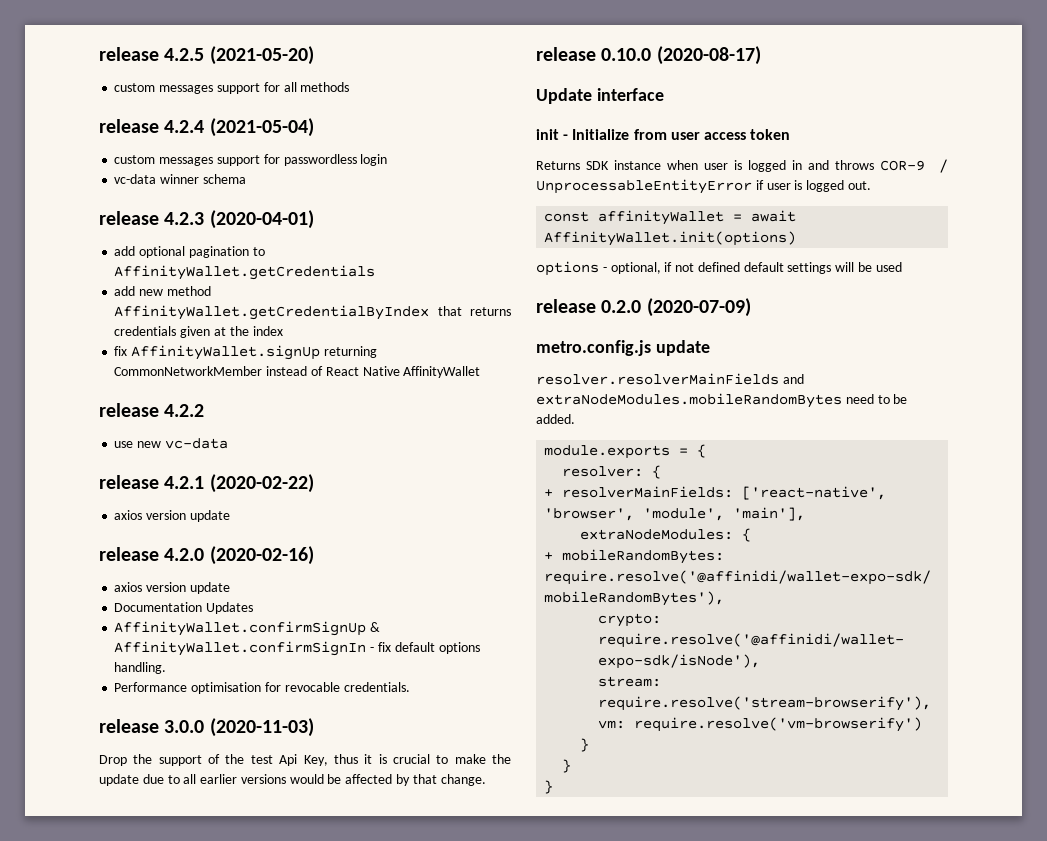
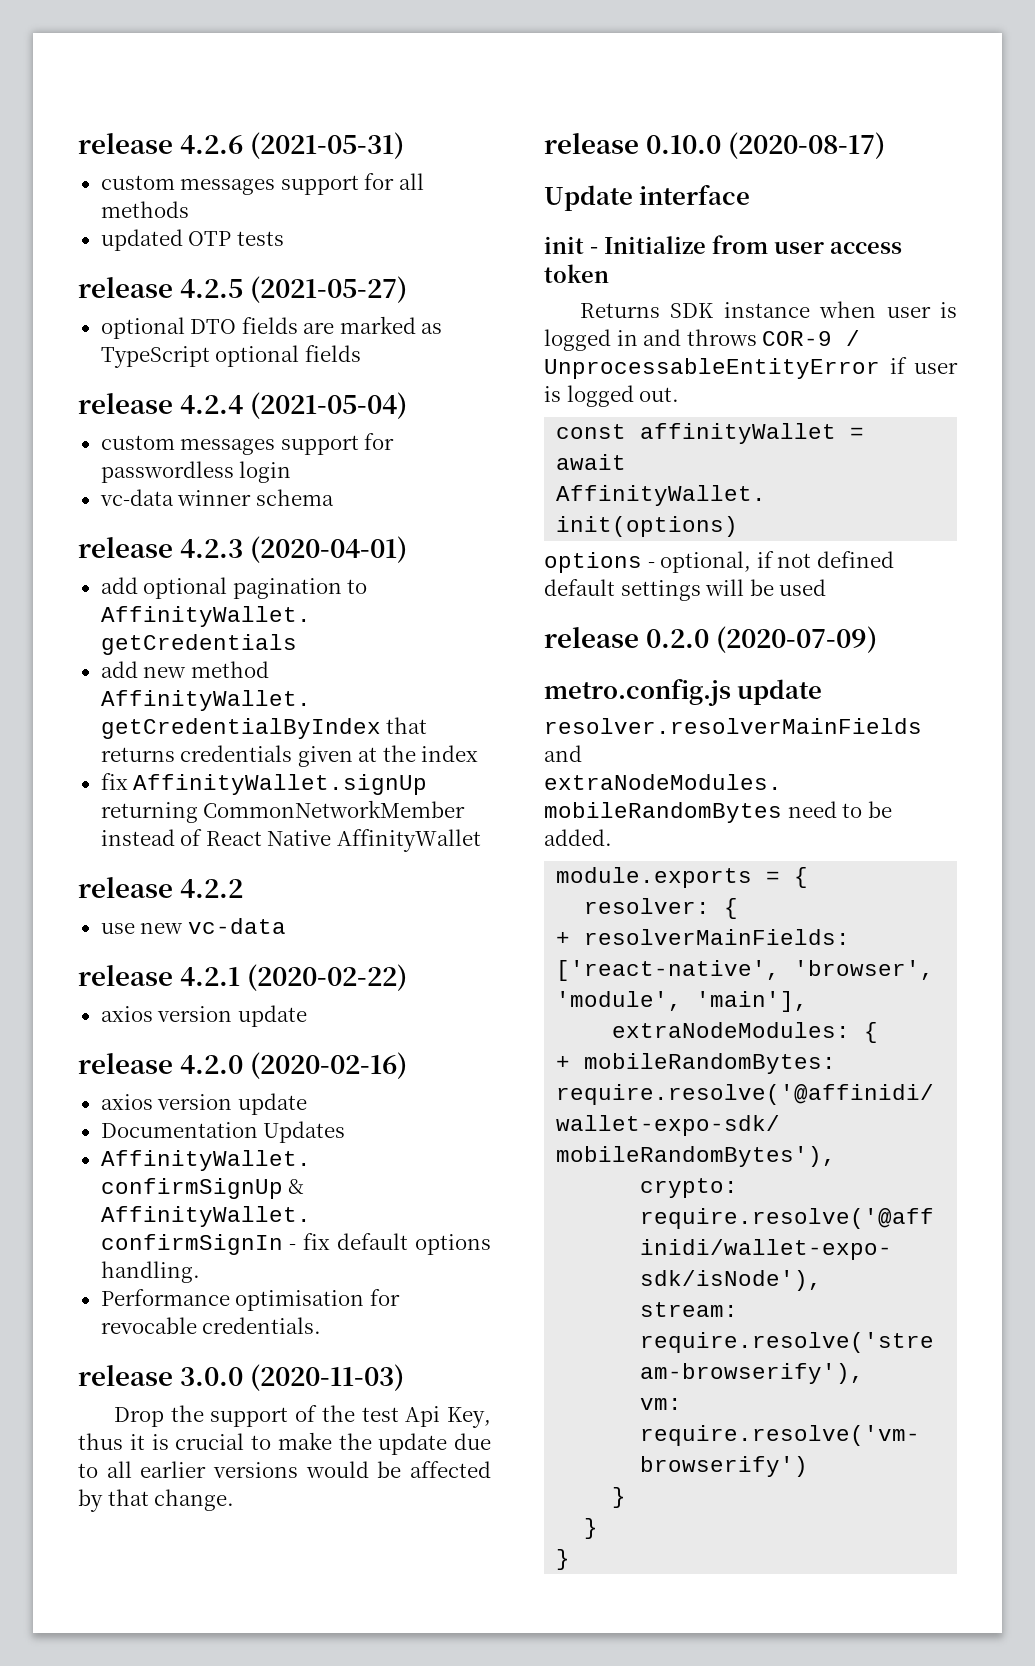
[99,46,314,65] release 4.2.5 (2021-05-20) -> [78,132,405,159] release 4.2.6 (2021-05-31)
(350, 87) none -> [100,229,284,251] [78,276,408,303] [100,316,443,339] [100,345,361,368] // updated OTP tests // release 4.2.5 (2021-05-27) // optional DTO fields are marked as TypeScript optional fields

